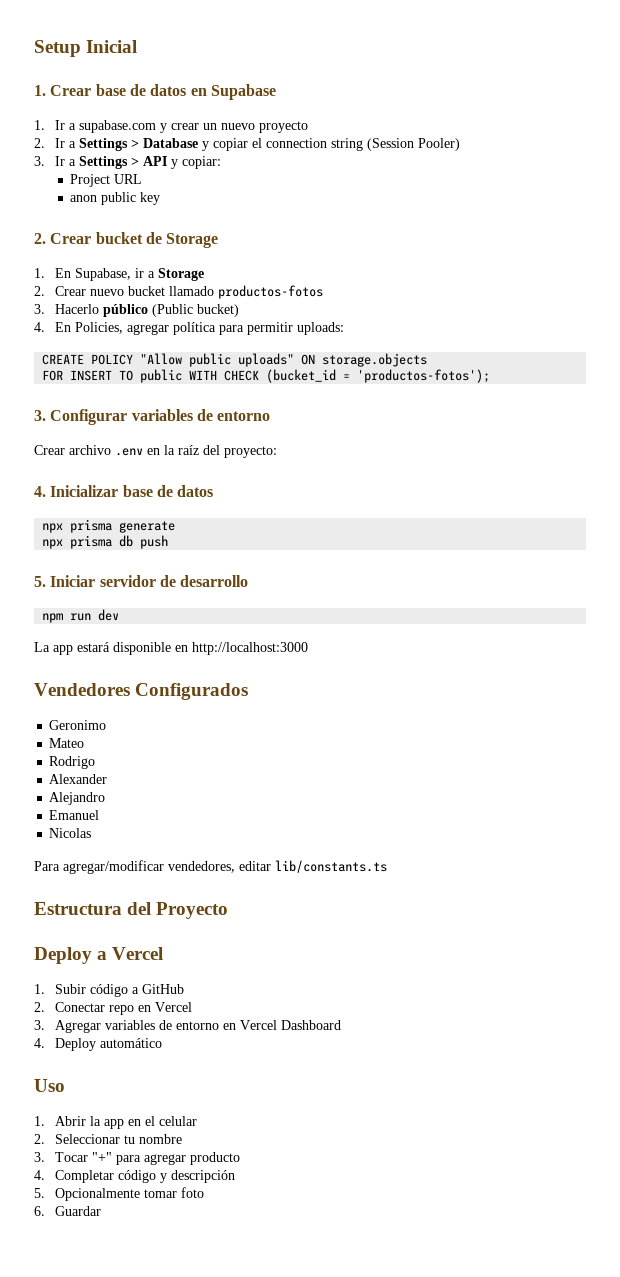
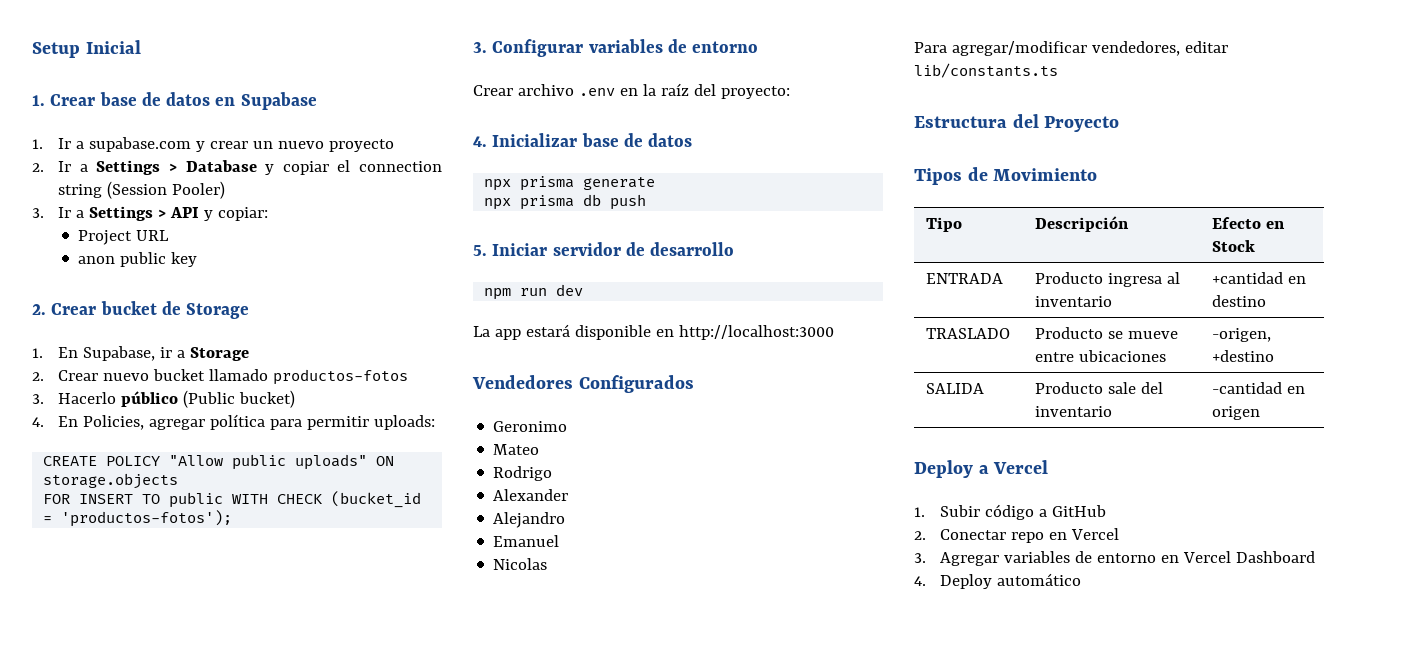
(229, 910) none -> [914,167,1098,185] [926,217,963,232] [1035,216,1130,232] [1212,217,1286,229] [1212,240,1256,252] [926,273,1004,284] [1035,272,1181,287] [1035,296,1113,307] [1212,272,1307,284] [1212,295,1267,307] [926,328,1011,339] [1035,327,1179,339] [1035,350,1167,362] [1212,328,1272,342] [1212,350,1275,362] [926,383,985,394] [1035,382,1164,394] [1035,406,1113,417] [1212,382,1306,394] [1212,406,1261,420] // Tipos de Movimiento // Tipo | Descripción | Efecto en Stock // ENTRADA | Producto ingresa al inventario | +cantidad en destino // TRASLADO | Producto se mueve entre ubicaciones | -origen, +destino // SALIDA | Producto sale del inventario | -cantidad en origen
[34,1079,65,1092] [34,1116,197,1129] [34,1134,182,1144] [34,1152,240,1165] [34,1170,235,1183] [34,1187,204,1201] [34,1206,101,1216] // Uso // 1. Abrir la app en el celular // 2. Seleccionar tu nombre // 3. Tocar "+" para agregar producto // 4. Completar código y descripción // 5. Opcionalmente tomar foto // 6. Guardar -> (1082, 579) none

